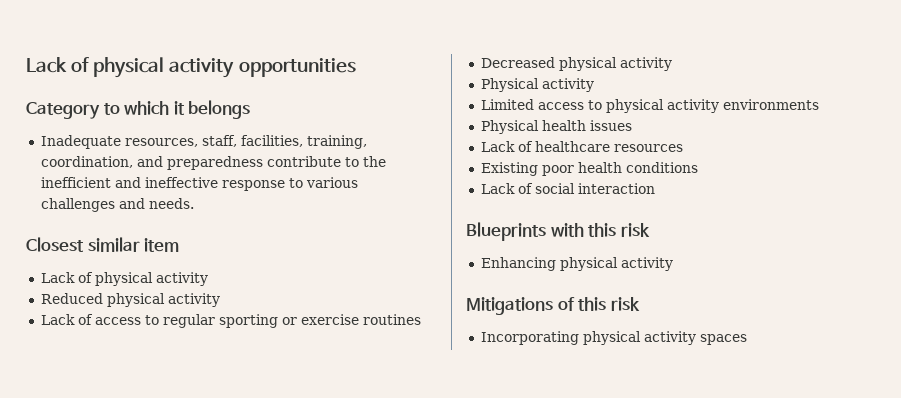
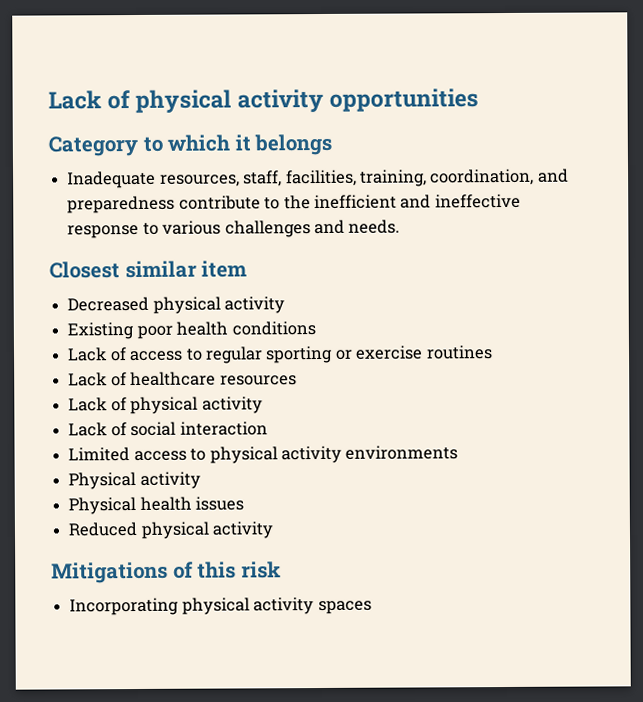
[40,272,208,286] [40,293,220,307] Lack of physical activity // Reduced physical activity -> [67,296,286,314] [67,321,316,340] Decreased physical activity // Existing poor health conditions
[480,57,672,71] [480,78,594,92] Decreased physical activity // Physical activity -> [68,371,297,387] [68,396,263,415] [68,421,268,437] Lack of healthcare resources // Lack of physical activity // Lack of social interaction
(819, 104) none -> [68,471,201,490] // Physical activity
[480,141,683,152] [480,162,698,176] [480,183,655,194] [466,222,650,241] [480,257,556,271] Lack of healthcare resources // Existing poor health conditions // Lack of social interaction // Blueprints with this risk // Enhancing -> [68,521,138,537] Reduced

